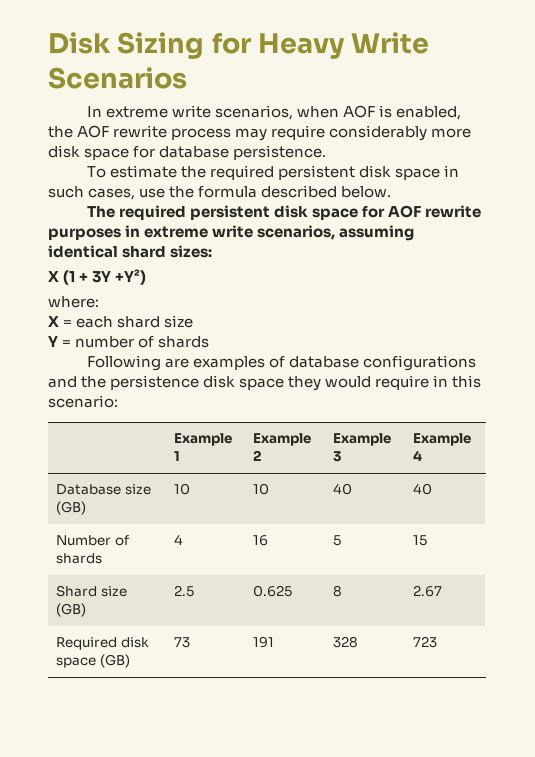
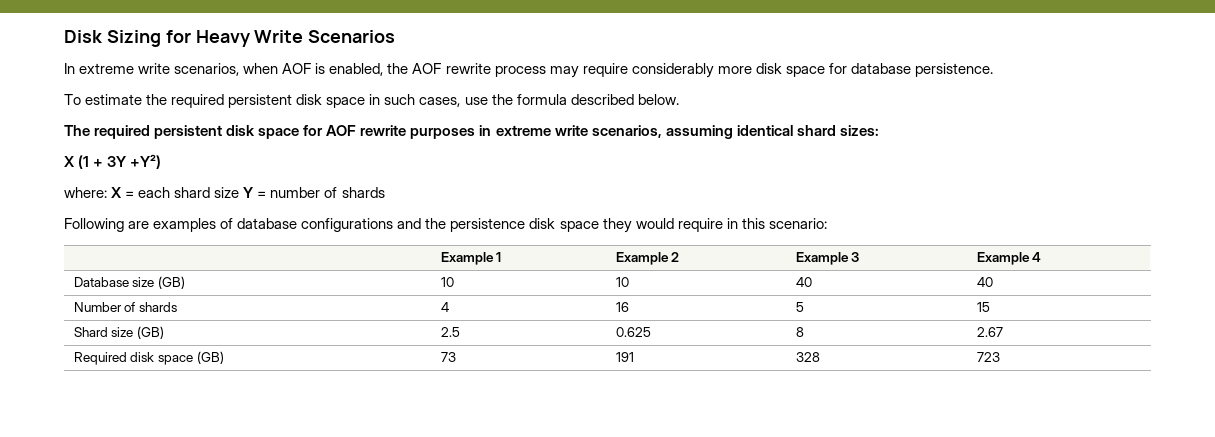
(99, 302) // -> (107, 192) none
(194, 321) // -> (240, 192) none

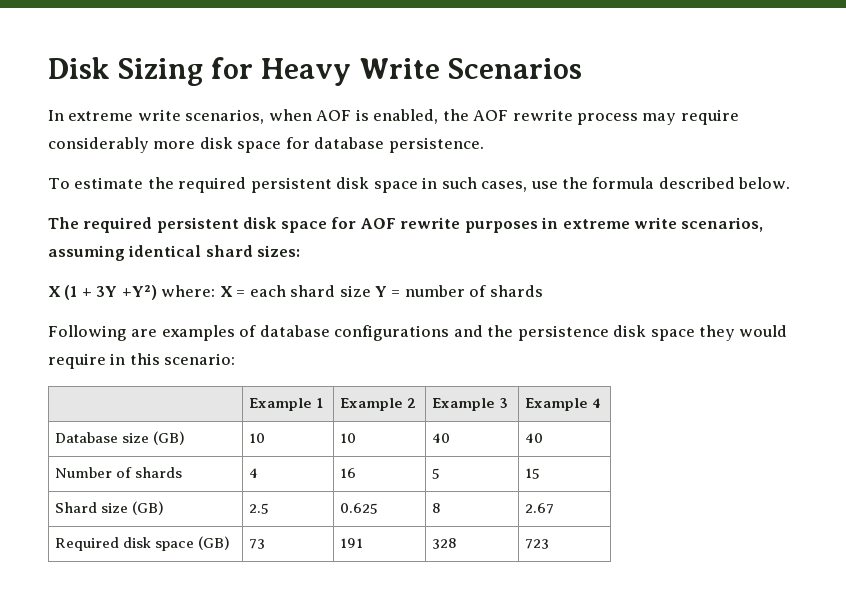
(162, 161) // -> (157, 292) none

